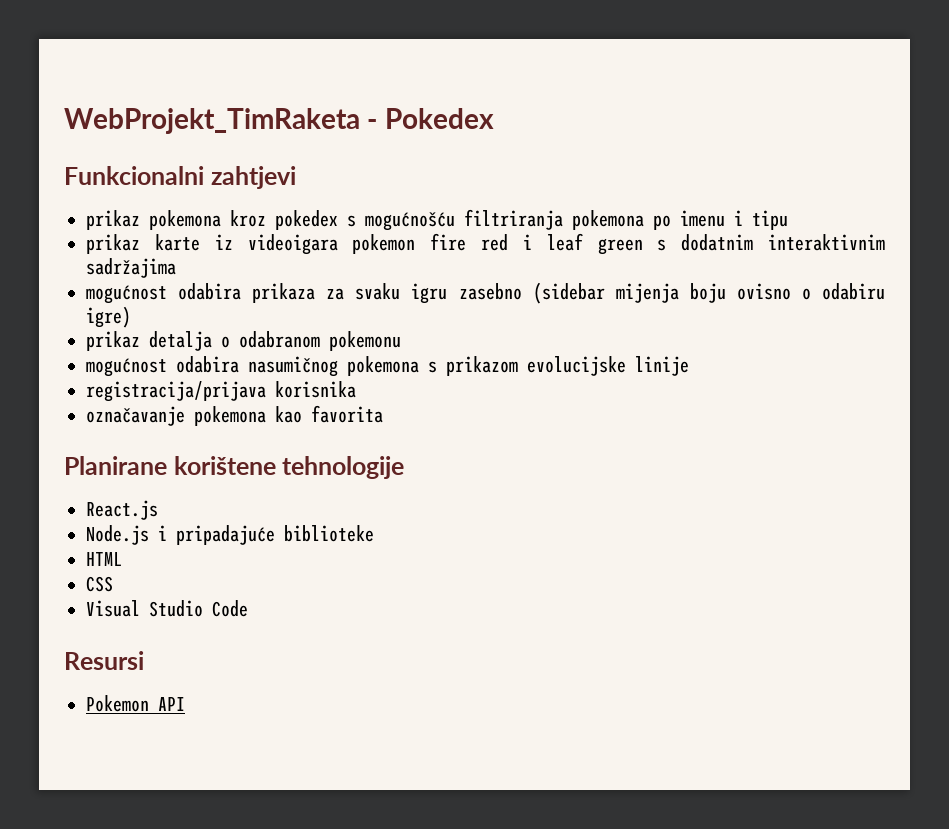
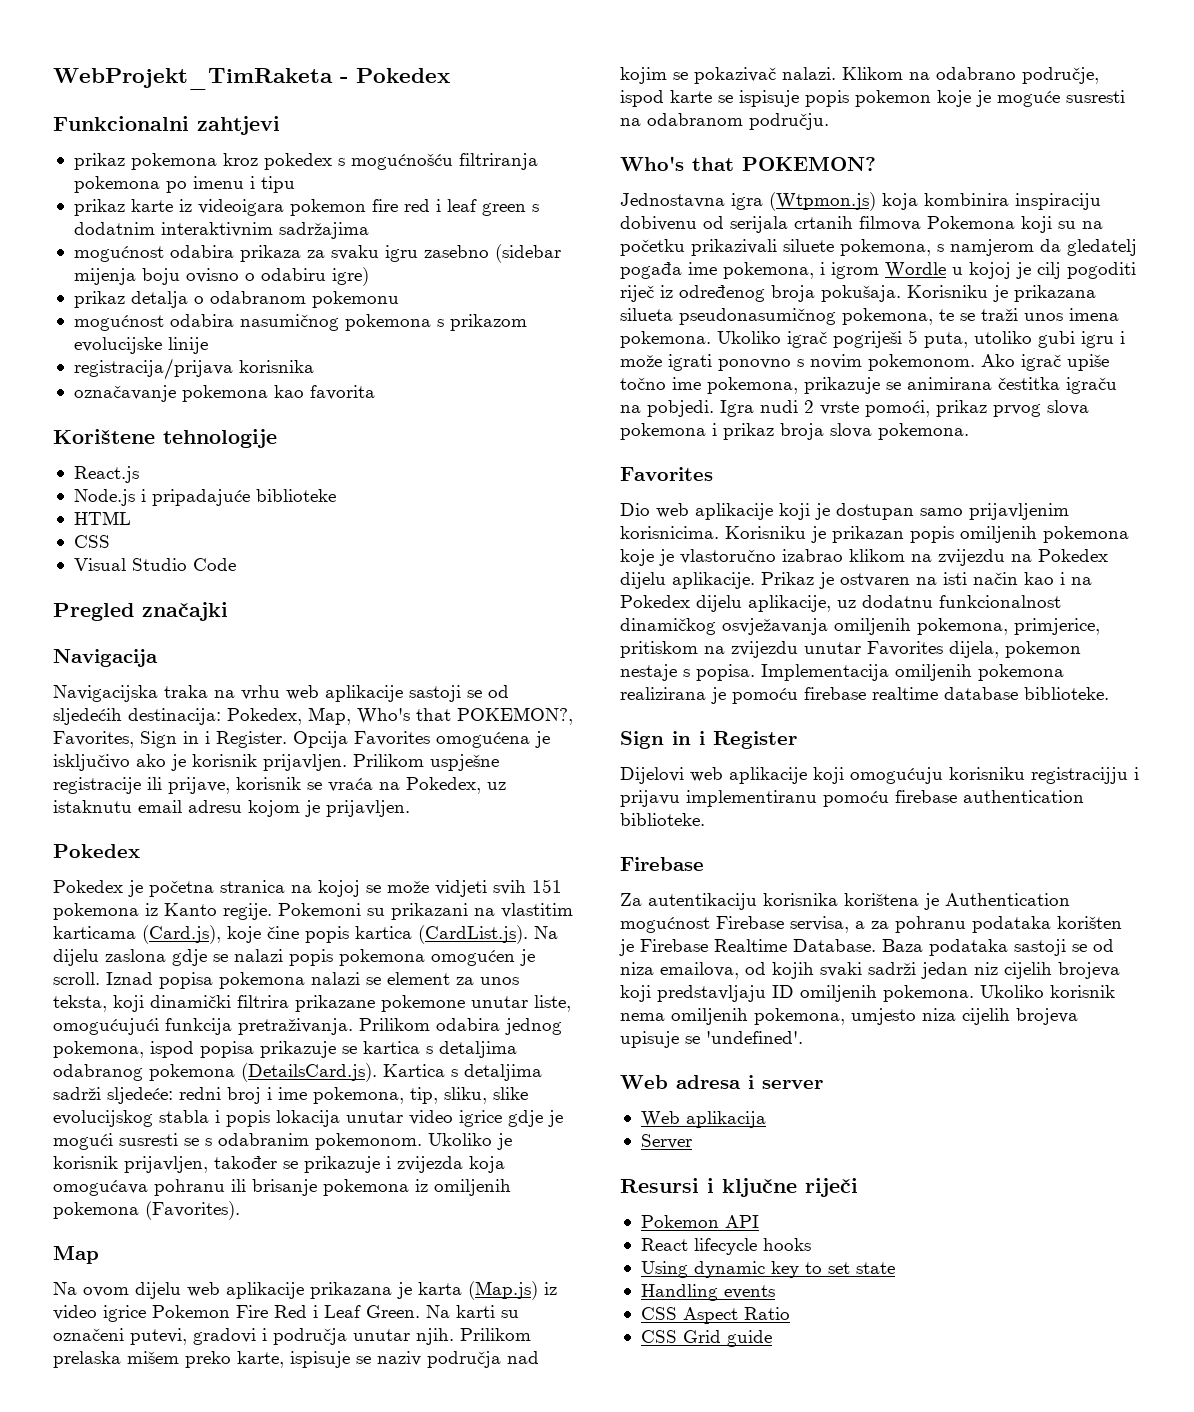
[64,456,276,475] Planirane korištene -> [53,429,155,444] Korištene
[64,651,144,670] [86,695,185,712] Resursi // Pokemon API -> [53,602,228,621] [53,649,158,667] [53,685,509,702] [53,707,573,725] [53,731,550,748] [53,754,499,771] [53,777,506,794] [53,800,410,817] [53,844,140,858] [53,879,562,897] [53,903,573,920] [53,925,558,944] [53,949,535,966] [53,972,519,989] [53,995,571,1012] [53,1018,562,1035] [53,1041,517,1058] [53,1063,542,1082] [53,1087,528,1104] [53,1110,563,1127] [53,1133,512,1150] [53,1156,505,1173] [53,1179,511,1196] [53,1201,240,1220] [53,1245,99,1264] [53,1281,557,1300] [53,1305,519,1322] [53,1328,531,1345] [53,1351,539,1368] [620,67,1099,84] [620,90,1125,107] [620,113,829,130] [620,156,876,171] [620,192,1101,211] [620,216,1103,233] [620,239,1137,256] [620,262,1136,279] [620,285,1096,302] [620,308,1119,325] [620,330,1125,348] [620,354,1109,371] [620,377,1117,394] [620,400,1089,417] [620,423,969,440] [620,467,713,481] [620,503,1069,520] [620,526,1129,543] [620,549,1108,566] [620,572,1092,589] [620,595,1061,612] [620,618,1100,635] [620,641,1081,658] [620,664,1064,681] [620,687,1109,704] [620,731,797,749] [620,767,1139,784] [620,790,1084,807] [620,813,705,826] [620,857,704,871] [620,893,1070,910] [620,916,1122,933] [619,939,1114,956] [620,962,1120,979] [620,985,1115,1002] [620,1008,1078,1025] [620,1031,803,1048] [620,1075,823,1089] [640,1111,766,1128] [640,1134,692,1149] [620,1178,858,1197] [640,1215,759,1228] [640,1238,811,1255] [640,1261,895,1278] [640,1284,775,1301] [640,1307,790,1324] [640,1330,772,1347] Pregled značajki // Navigacija // Navigacijska traka na vrhu web aplikacije sastoji se od sljedećih destinacija: Pokedex, Map, Who's that POKEMON?, Favorites, Sign in i Register. Opcija Favorites omogućena je isključivo ako je korisnik prijavljen. Prilikom uspješne registracije ili prijave, korisnik se vraća na Pokedex, uz istaknutu email adresu kojom je prijavljen. // Pokedex // Pokedex je početna stranica na kojoj se može vidjeti svih 151 pokemona iz Kanto regije. Pokemoni su prikazani na vlastitim karticama (Card.js), koje čine popis kartica (CardList.js). Na dijelu zaslona gdje se nalazi popis pokemona omogućen je scroll. Iznad popisa pokemona nalazi se element za unos teksta, koji dinamički filtrira prikazane pokemone unutar liste, omogućujući funkcija pretraživanja. Prilikom odabira jednog pokemona, ispod popisa prikazuje se kartica s detaljima odabranog pokemona (DetailsCard.js). Kartica s detaljima sadrži sljedeće: redni broj i ime pokemona, tip, sliku, slike evolucijskog stabla i popis lokacija unutar video igrice gdje je mogući susresti se s odabranim pokemonom. Ukoliko je korisnik prijavljen, također se prikazuje i zvijezda koja omogućava pohranu ili brisanje pokemona iz omiljenih pokemona (Favorites). // Map // Na ovom dijelu web aplikacije prikazana je karta (Map.js) iz video igrice Pokemon Fire Red i Leaf Green. Na karti su označeni putevi, gradovi i područja unutar njih. Prilikom prelaska mišem preko karte, ispisuje se naziv područja nad kojim se pokazivač nalazi. Klikom na odabrano područje, ispod karte se ispisuje popis pokemon koje je moguće susresti na odabranom području. // Who's that POKEMON? // Jednostavna igra (Wtpmon.js) koja kombinira inspiraciju dobivenu od serijala crtanih filmova Pokemona koji su na početku prikazivali siluete pokemona, s namjerom da gledatelj pogađa ime pokemona, i igrom Wordle u kojoj je cilj pogoditi riječ iz određenog broja pokušaja. Korisniku je prikazana silueta pseudonasumičnog pokemona, te se traži unos imena pokemona. Ukoliko igrač pogriješi 5 puta, utoliko gubi igru i može igrati ponovno s novim pokemonom. Ako igrač upiše točno ime pokemona, prikazuje se animirana čestitka igraču na pobjedi. Igra nudi 2 vrste pomoći, prikaz prvog slova pokemona i prikaz broja slova pokemona. // Favorites // Dio web aplikacije koji je dostupan samo prijavljenim korisnicima. Korisniku je prikazan popis omiljenih pokemona koje je vlastoručno izabrao klikom na zvijezdu na Pokedex dijelu aplikacije. Prikaz je ostvaren na isti način kao i na Pokedex dijelu aplikacije, uz dodatnu funkcionalnost dinamičkog osvježavanja omiljenih pokemona, primjerice, pritiskom na zvijezdu unutar Favorites dijela, pokemon nestaje s popisa. Implementacija omiljenih pokemona realizirana je pomoću firebase realtime database biblioteke. // Sign in i Register // Dijelovi web aplikacije koji omogućuju korisniku registracijju i prijavu implementiranu pomoću firebase authentication biblioteke. // Firebase // Za autentikaciju korisnika korištena je Authentication mogućnost Firebase servisa, a za pohranu podataka korišten je Firebase Realtime Database. Baza podataka sastoji se od niza emailova, od kojih svaki sadrži jedan niz cijelih brojeva koji predstavljaju ID omiljenih pokemona. Ukoliko korisnik nema omiljenih pokemona, umjesto niza cijelih brojeva upisuje se 'undefined'. // Web adresa i server // Web aplikacija // Server // Resursi i ključne riječi // Pokemon API // React lifecycle hooks // Using dynamic key to set state // Handling events // CSS Aspect Ratio // CSS Grid guide

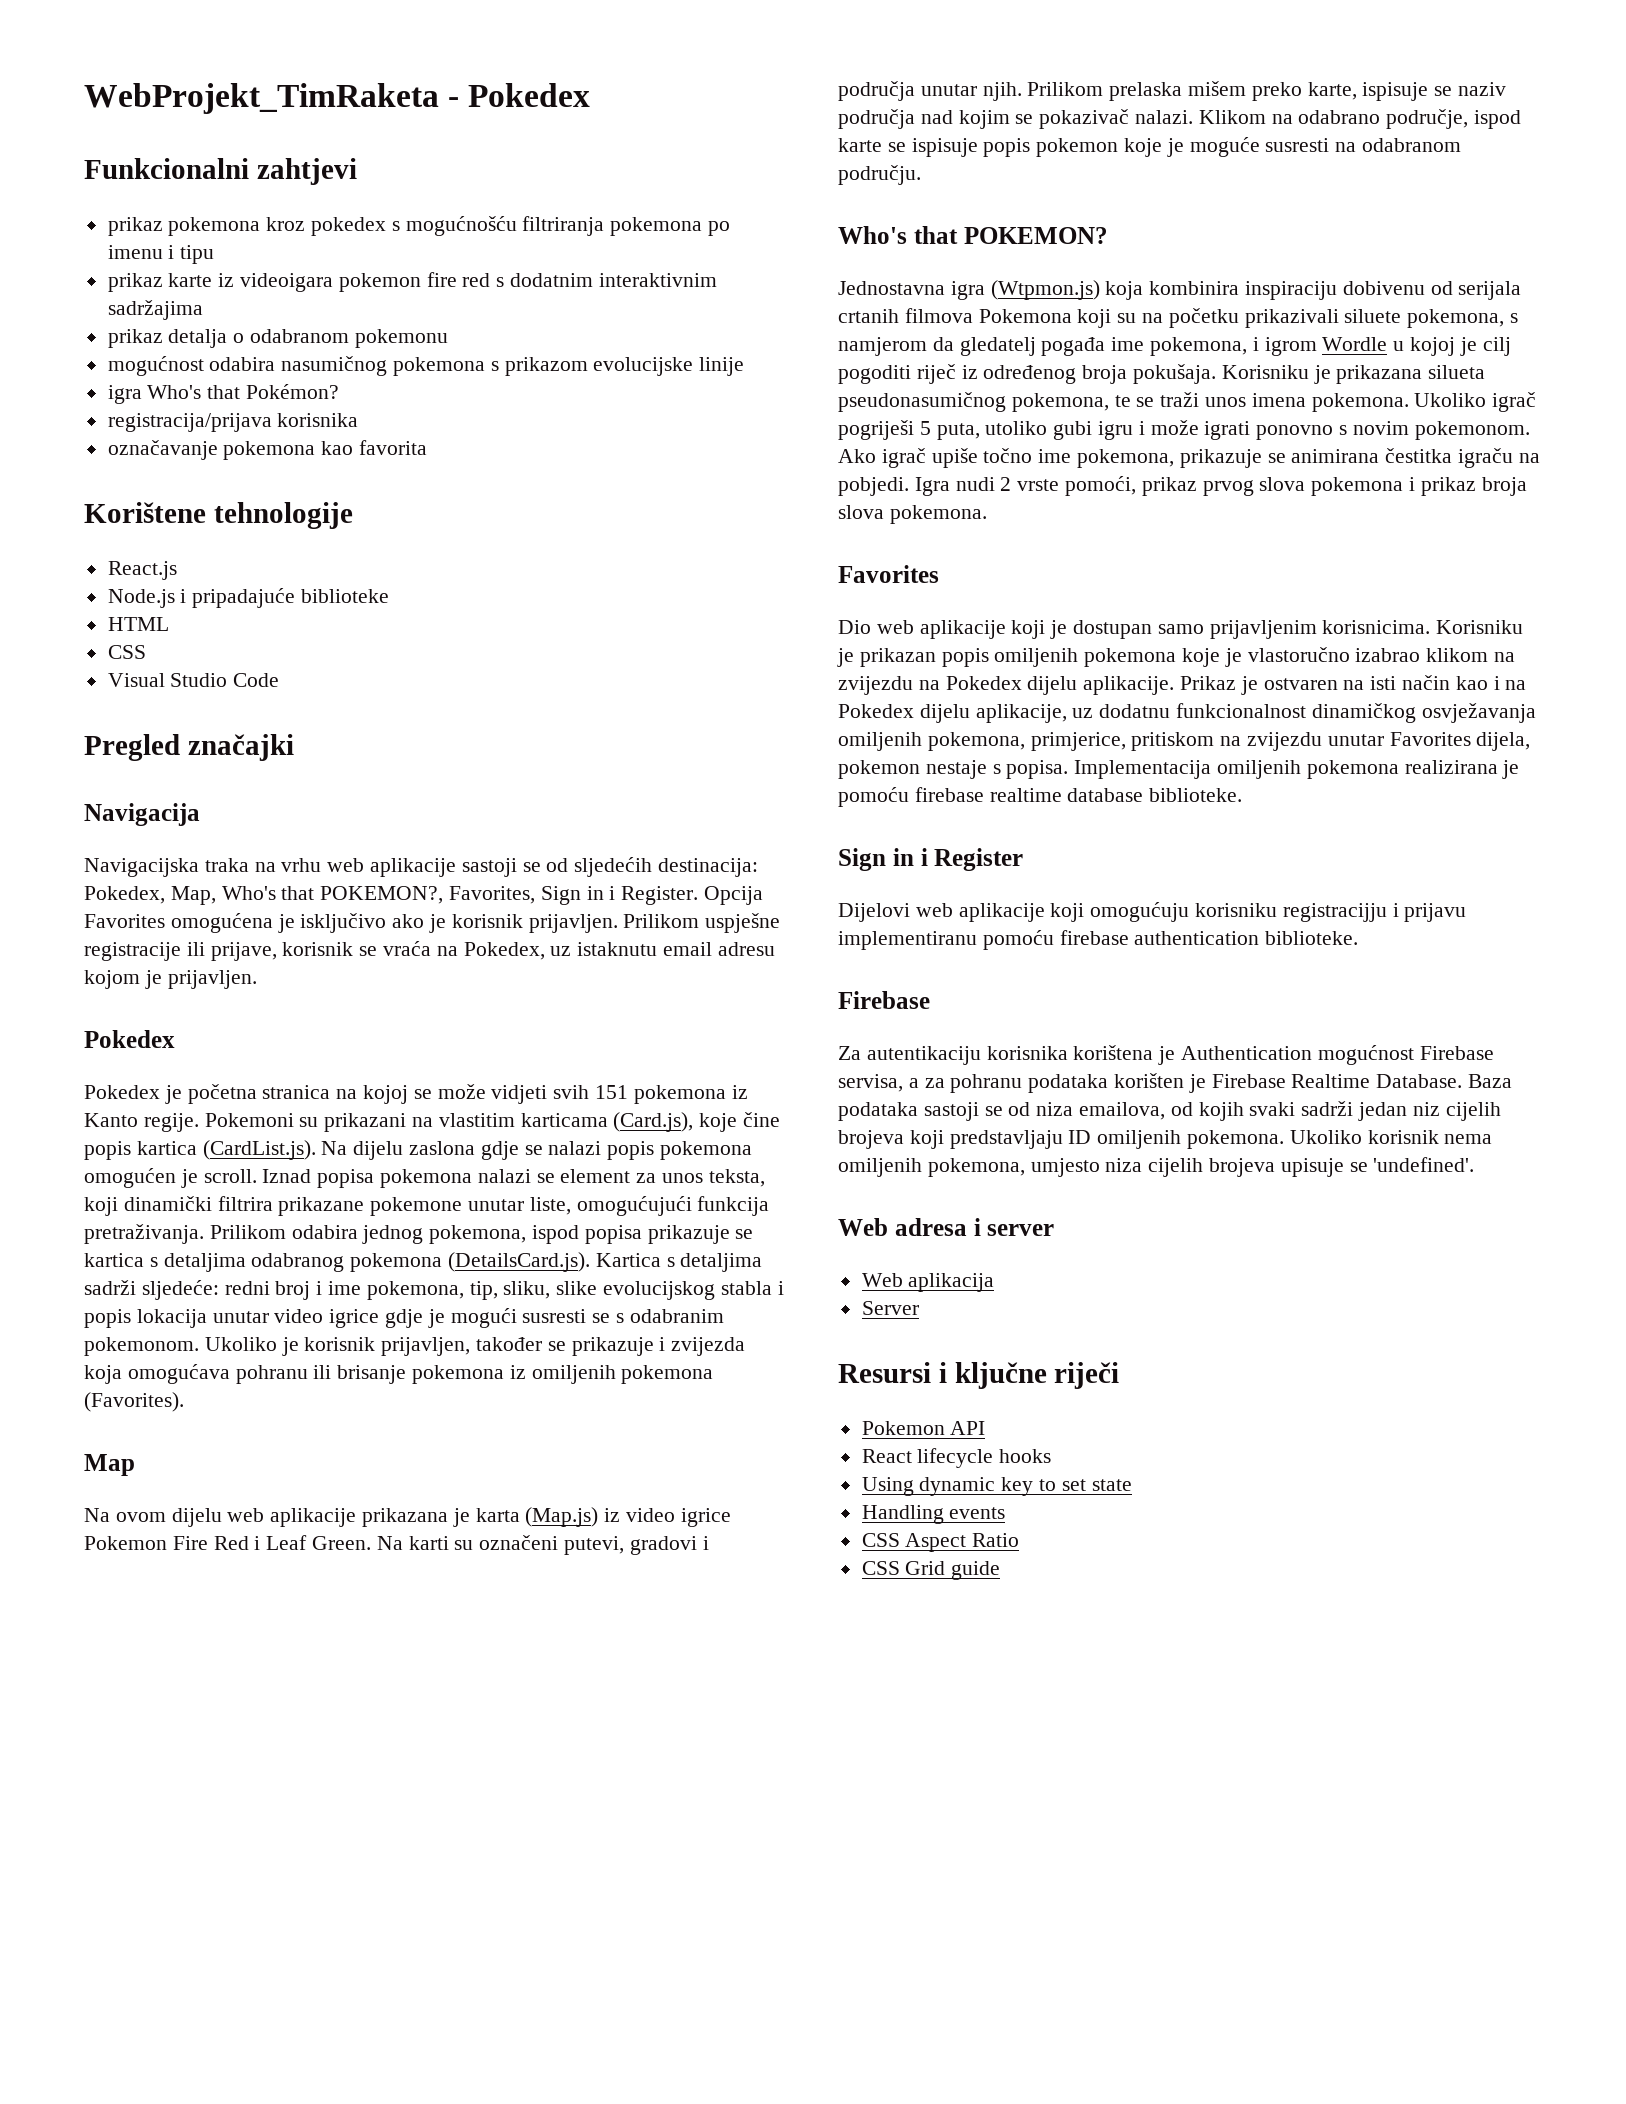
[435,199,526,216] i leaf green -> (491, 280) none
[73,244,561,263] [73,267,369,286] // mogućnost odabira prikaza za svaku igru zasebno (sidebar mijenja boju ovisno o odabiru igre) -> (203, 310) none
(208, 345) none -> [107,384,340,404] // igra Who's that Pokémon?

